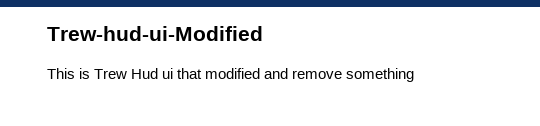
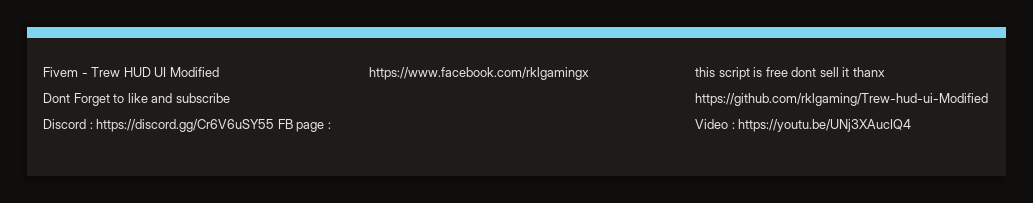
[47,26,263,41] [47,68,415,82] Trew-hud-ui-Modified // This is Trew Hud ui that modified and remove something -> [43,67,219,77] [43,93,230,106] [43,119,331,132] [369,67,589,80] [695,67,885,80] [695,93,988,106] [695,119,912,132] Fivem - Trew HUD UI Modified // Dont Forget to like and subscribe // Discord : https://discord.gg/Cr6V6uSY55 FB page : https://www.facebook.com/rklgamingx // this script is free dont sell it thanx // https://github.com/rklgaming/Trew-hud-ui-Modified // Video : https://youtu.be/UNj3XAucIQ4

